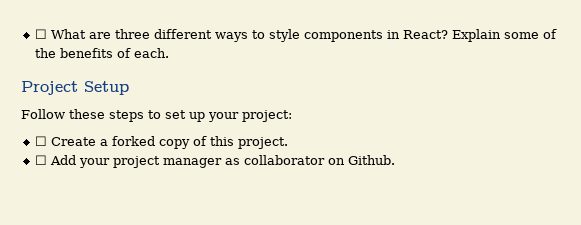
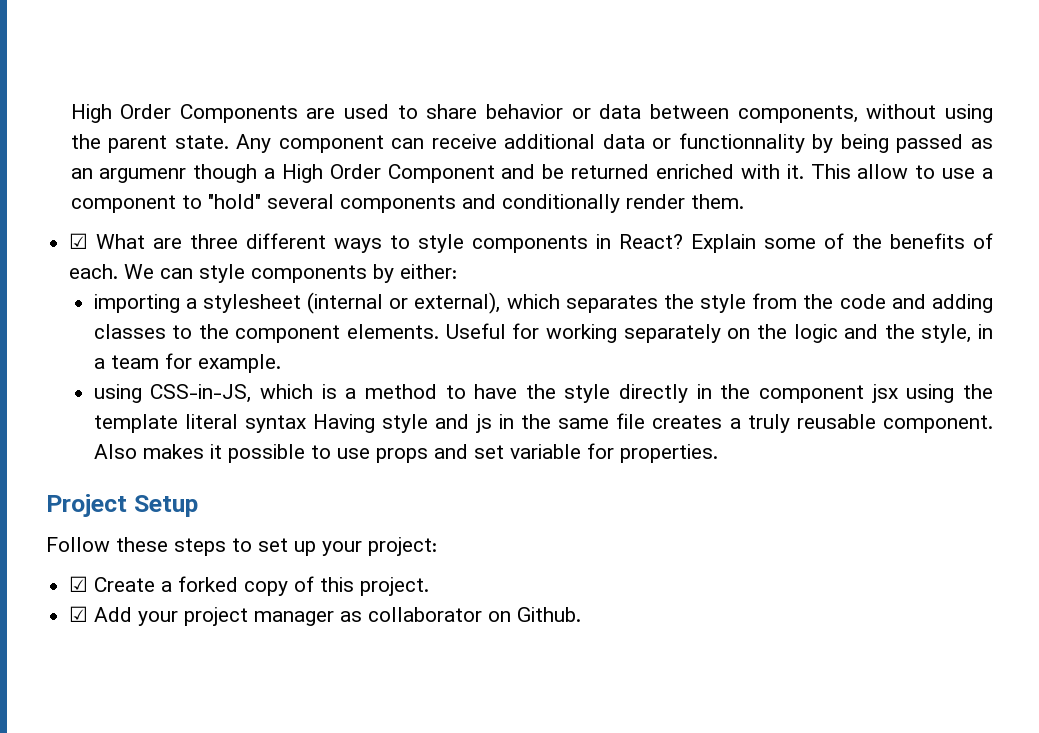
[34,29,47,39] ☐ -> [70,104,994,123] [70,133,993,153] [70,164,993,183] [70,194,744,213] [69,233,89,249] High Order Components are used to share behavior or data between components, without using the parent state. Any component can receive additional data or functionnality by being passed as an argumenr though a High Order Component and be returned enriched with it. This allow to use a component to "hold" several components and conditionally render them. // ☑
(169, 53) none -> [124,264,458,283] [93,292,994,314] [93,323,993,343] [93,353,281,373] [93,384,993,403] [93,413,993,433] [93,443,718,463] We can style components by either: // importing a stylesheet (internal or external), which separates the style from the code and adding classes to the component elements. Useful for working separately on the logic and the style, in a team for example. // using CSS-in-JS, which is a method to have the style directly in the component jsx using the template literal syntax Having style and js in the same file creates a truly reusable component. Also makes it possible to use props and set variable for properties.
[34,136,47,146] ☐ -> [69,576,89,592] ☑
[34,155,47,165] ☐ -> [69,606,89,622] ☑

